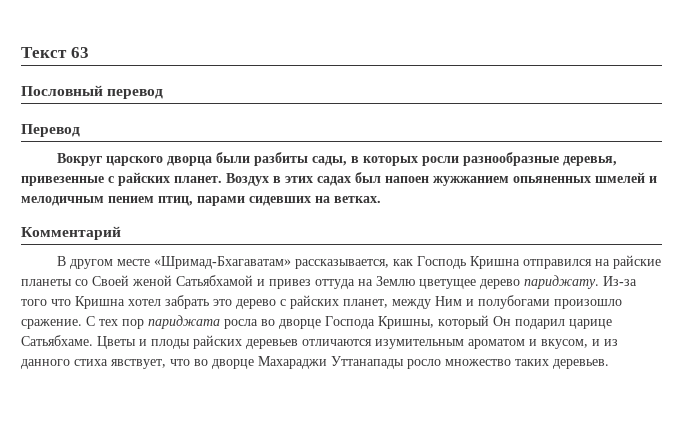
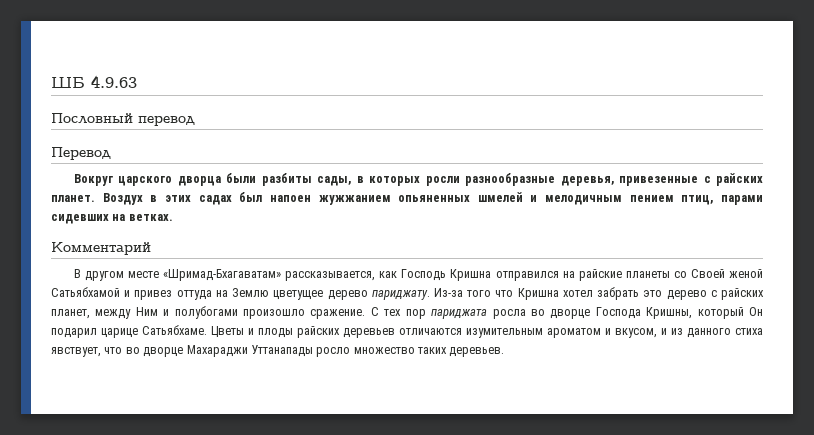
[21,47,89,58] Текст 63 -> [51,75,137,88] ШБ 4.9.63

